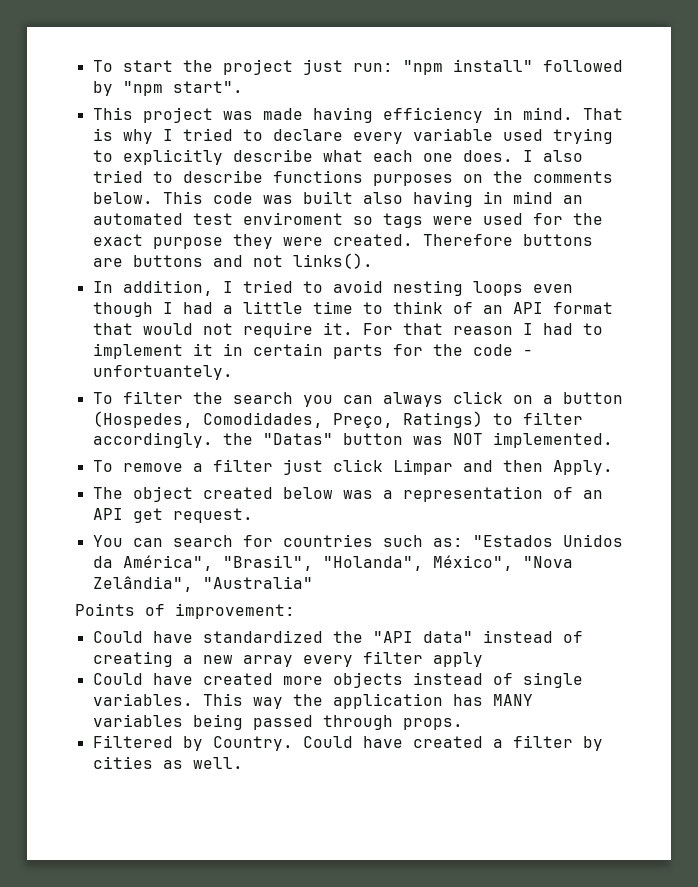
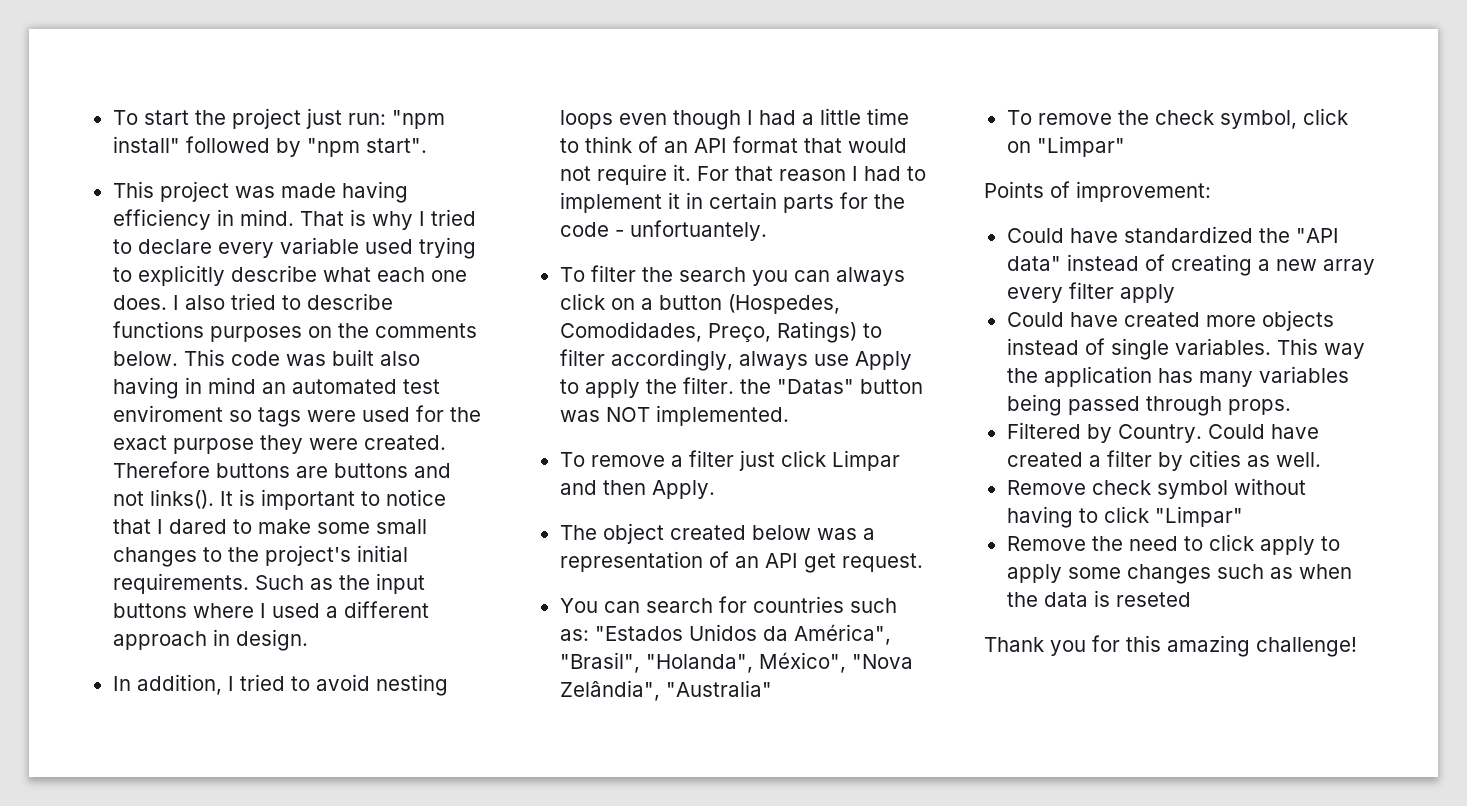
(373, 261) none -> [219,489,446,510] [112,519,427,534] [112,545,408,567] [112,573,425,594] [112,601,429,618] [112,629,308,651] It is important to notice that I dared to make some small changes to the project's initial requirements. Such as the input buttons where I used a different approach in design.
[92,432,213,448] accordingly. -> [610,349,912,371] [559,377,734,398] accordingly, always use Apply to apply the filter.
(313, 582) none -> [1006,108,1348,129] [1006,136,1125,157] // To remove the check symbol, click on "Limpar"
[492,694,533,706] MANY -> [1198,371,1253,387] many
(243, 763) none -> [1006,478,1306,499] [1006,506,1243,528] [1006,534,1340,555] [1006,564,1352,584] [1006,590,1191,607] [984,635,1357,657] // Remove check symbol without having to click "Limpar" // Remove the need to click apply to apply some changes such as when the data is reseted // Thank you for this amazing challenge!

